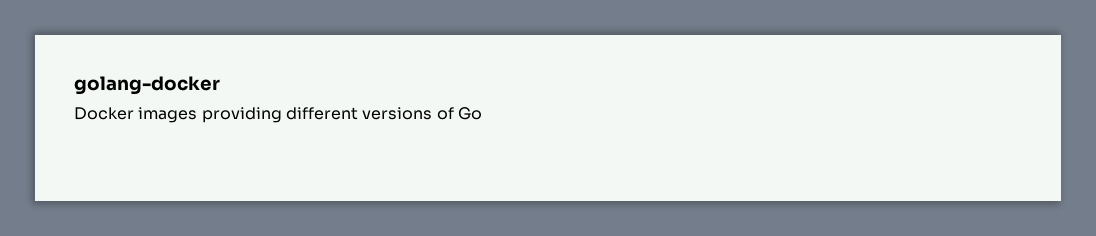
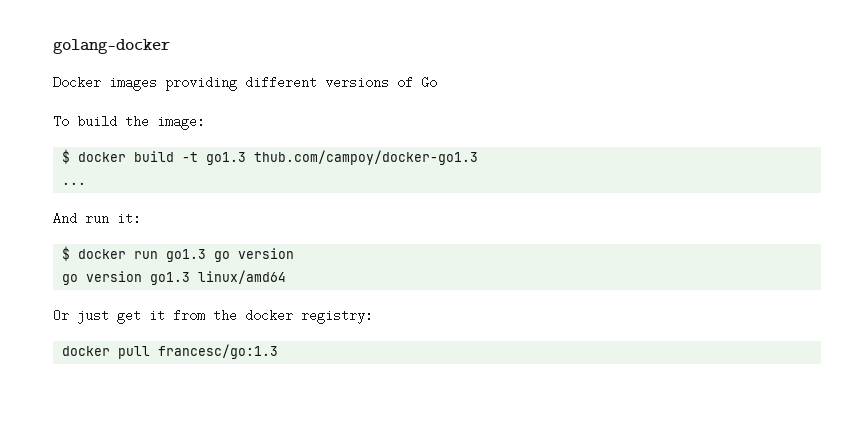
(482, 113) none -> [53,115,205,130] [62,149,479,165] [62,182,87,185] [53,212,141,225] [62,246,295,262] [62,270,287,285] [53,309,373,324] [62,344,279,359] // To build the image: // $ docker build -t go1.3 thub.com/campoy/docker-go1.3 // ... // And run it: // $ docker run go1.3 go version // go version go1.3 linux/amd64 // Or just get it from the docker registry: // docker pull francesc/go:1.3

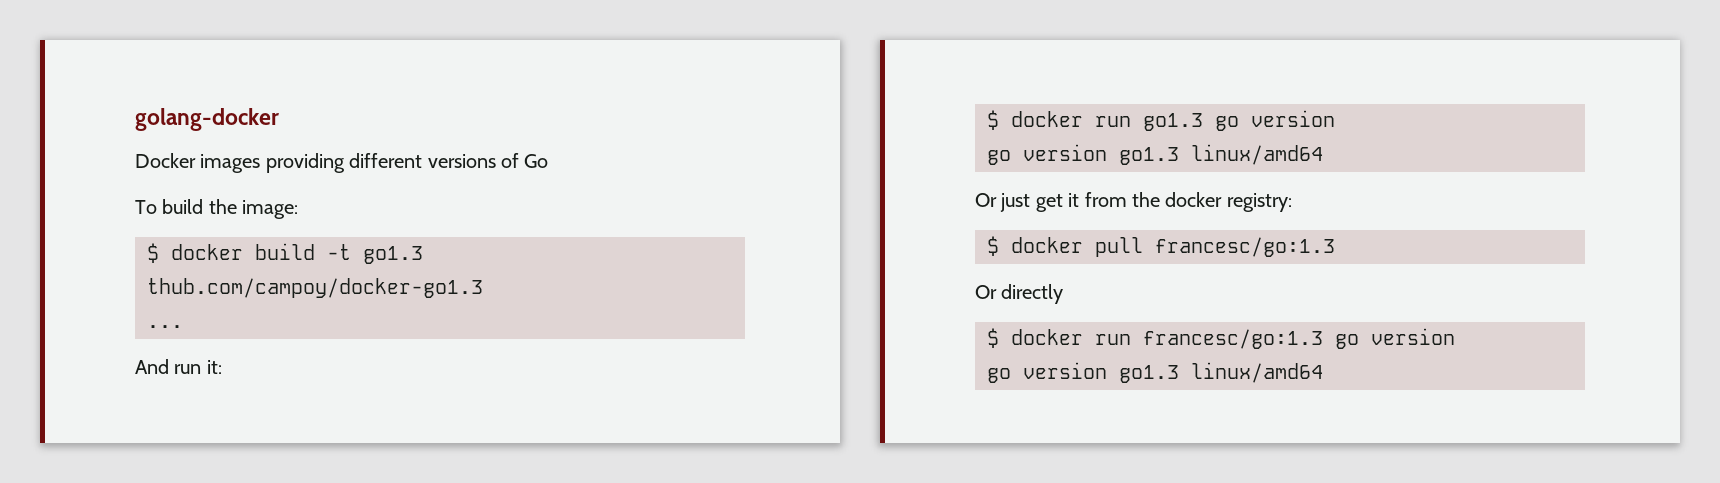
(373, 316) none -> [987,236,999,256] $
(279, 351) none -> [975,284,1064,304] [987,328,1455,349] [987,362,1323,383] // Or directly // $ docker run francesc/go:1.3 go version // go version go1.3 linux/amd64

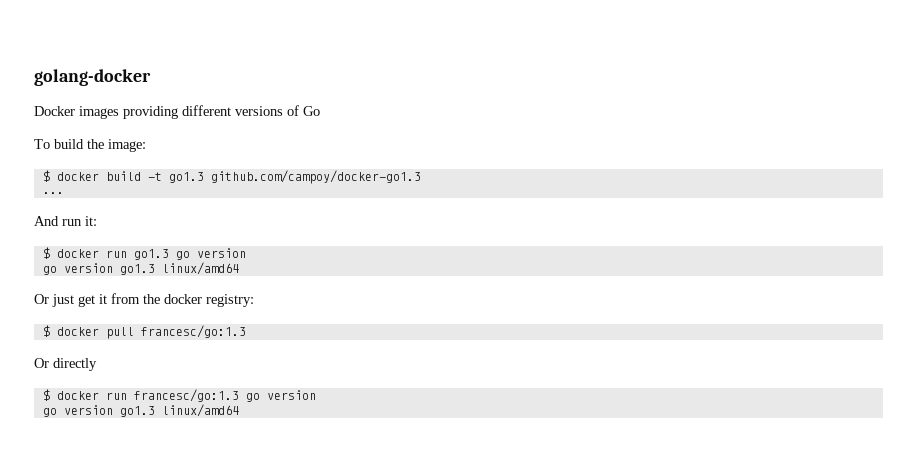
[147,278,483,298] thub.com/campoy/docker-go1.3 -> [210,170,421,184] github.com/campoy/docker-go1.3

